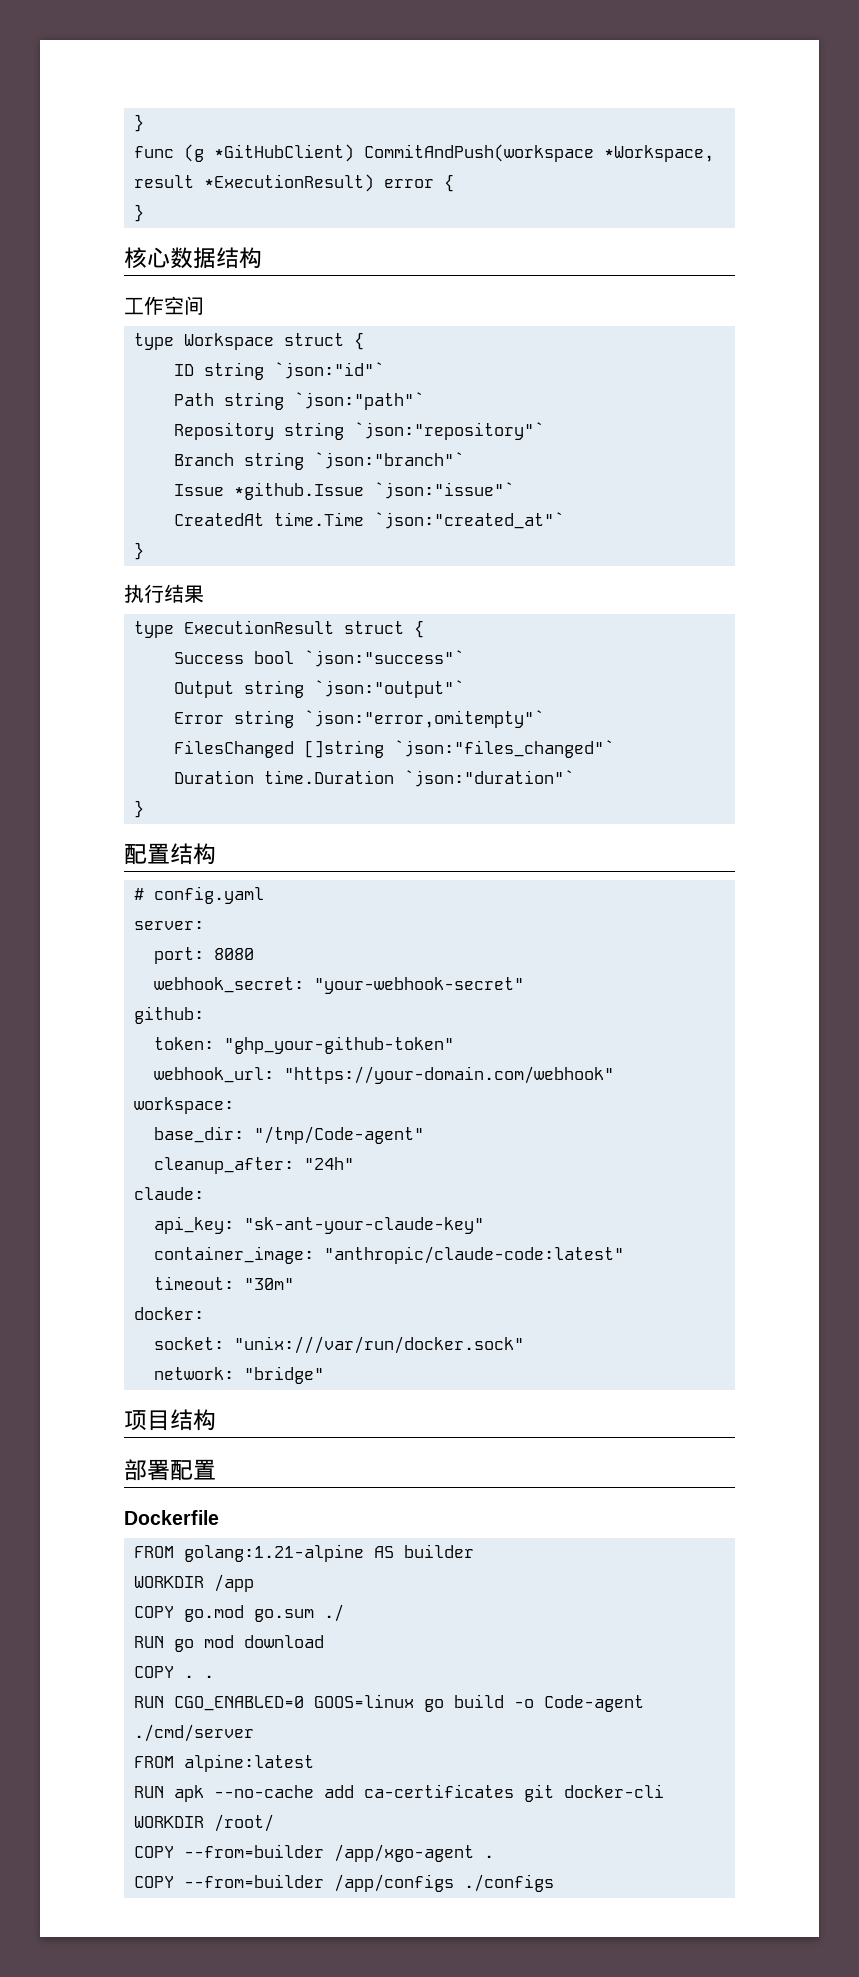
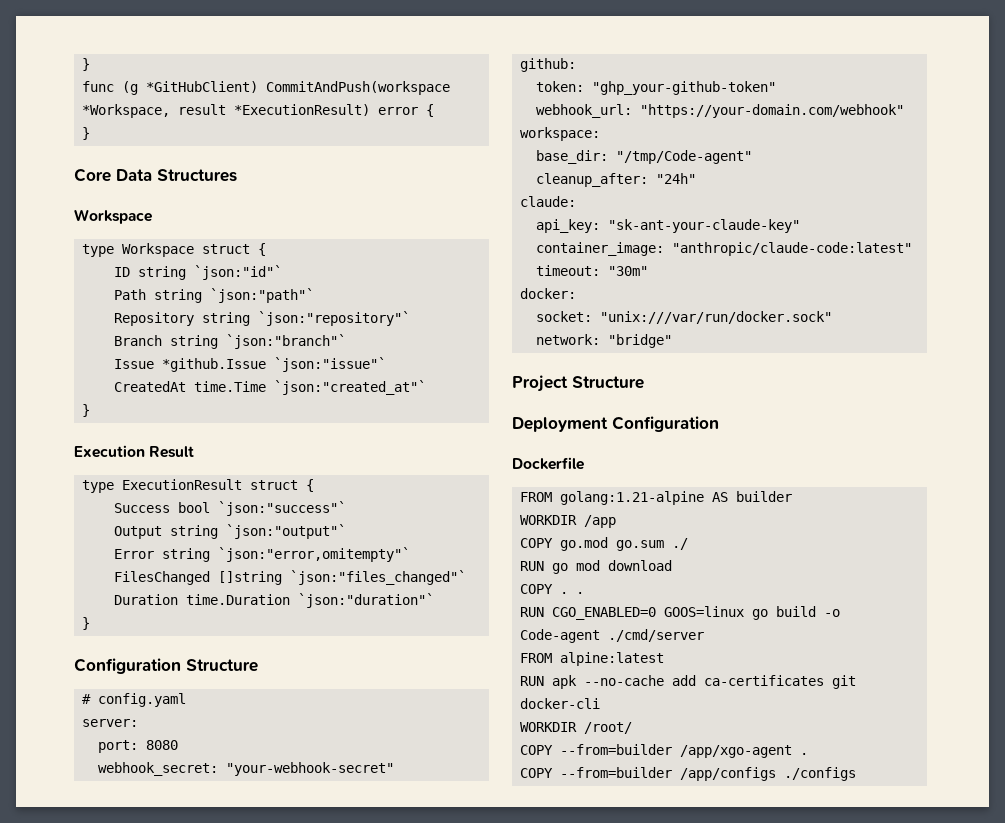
[124,247,262,269] [124,296,204,315] 核心数据结构 // 工作空间 -> [74,168,237,182] [74,209,152,224] Core Data Structures // Workspace
[124,584,204,603] 执行结果 -> [74,445,195,458] Execution Result
[124,843,216,865] 配置结构 -> [74,658,258,674] Configuration Structure
[124,1409,216,1431] [124,1459,216,1481] 项目结构 // 部署配置 -> [512,375,644,392] [512,416,719,432] Project Structure // Deployment Configuration

